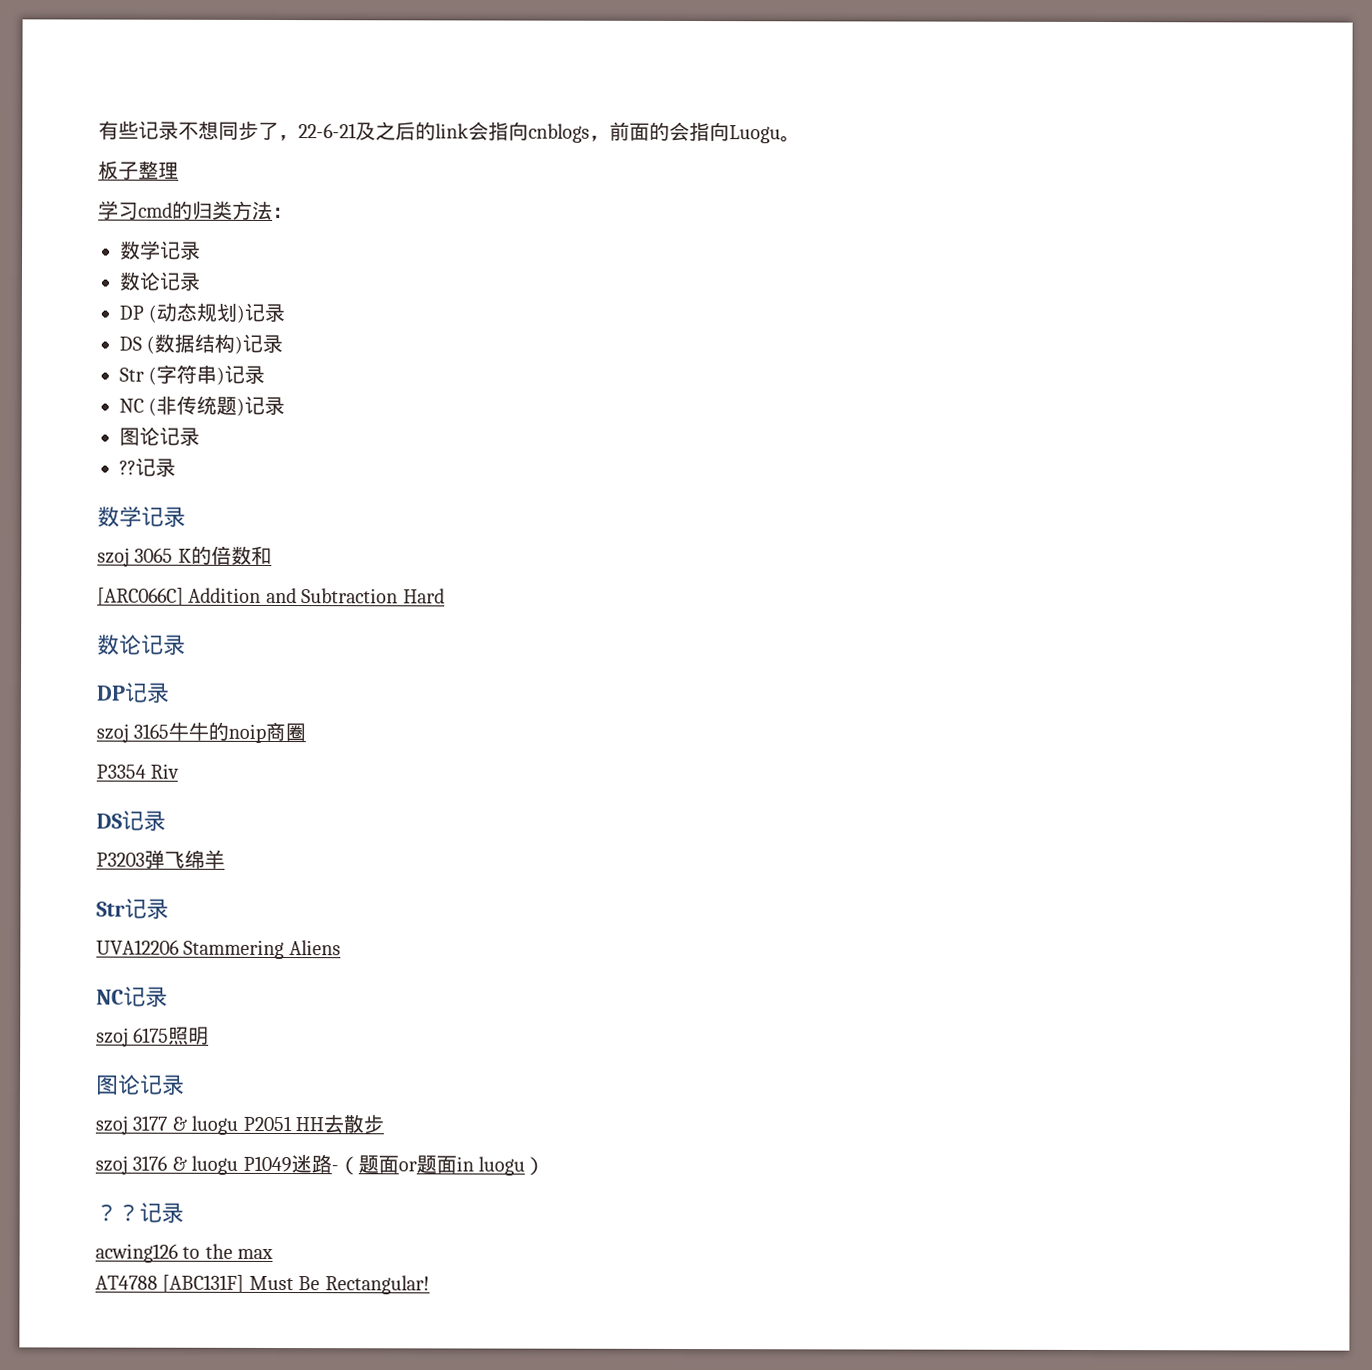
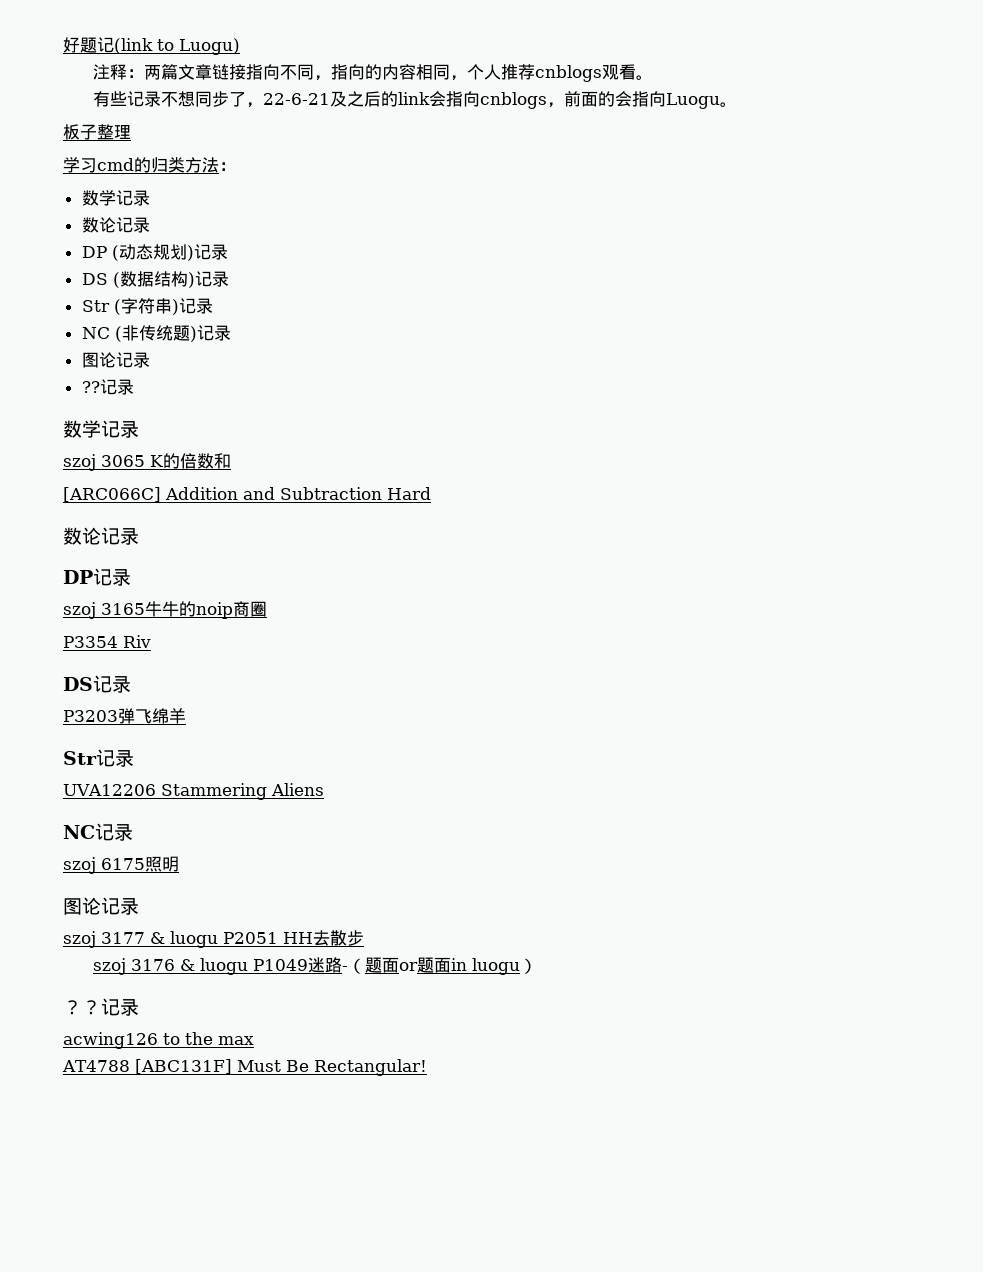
(98, 130) none -> [63,37,240,55] [93,64,654,82] 好题记(link to Luogu) // 注释：两篇文章链接指向不同，指向的内容相同，个人推荐cnblogs观看。 //

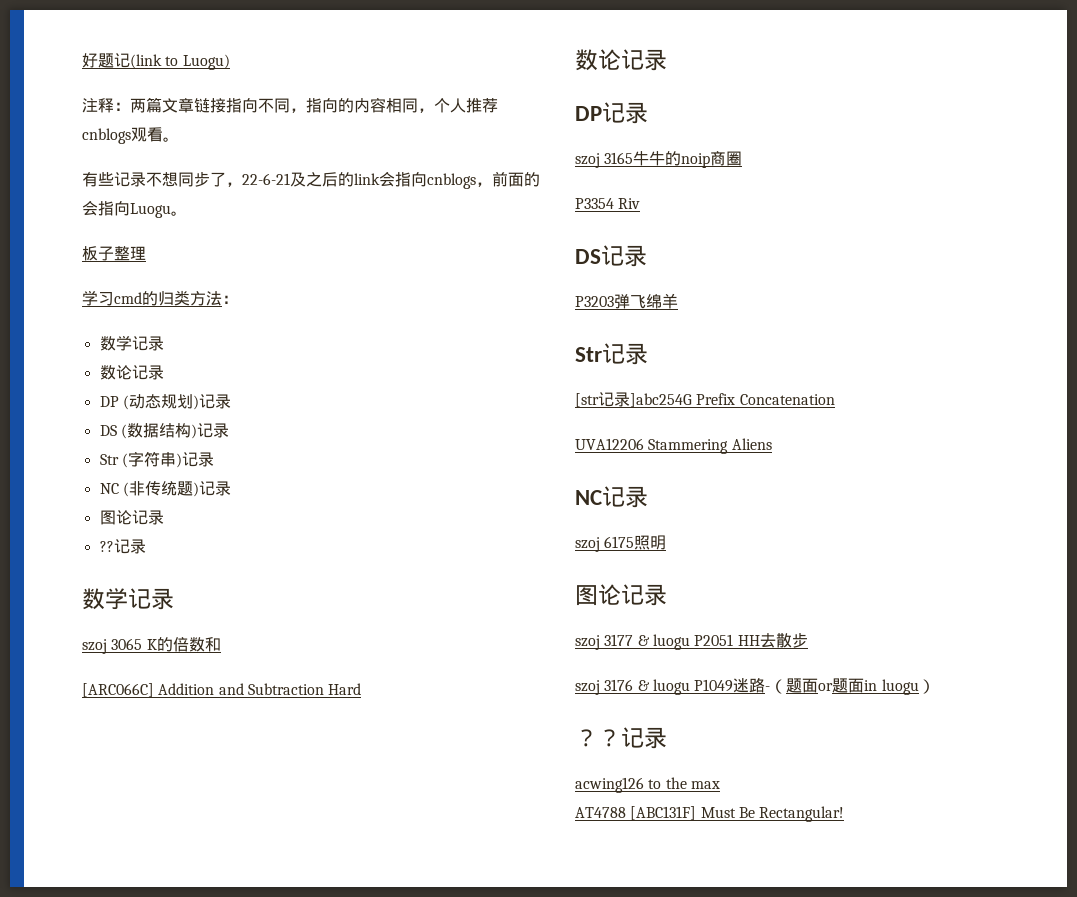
(134, 758) none -> [575,392,835,407] // [str记录]abc254G Prefix Concatenation

